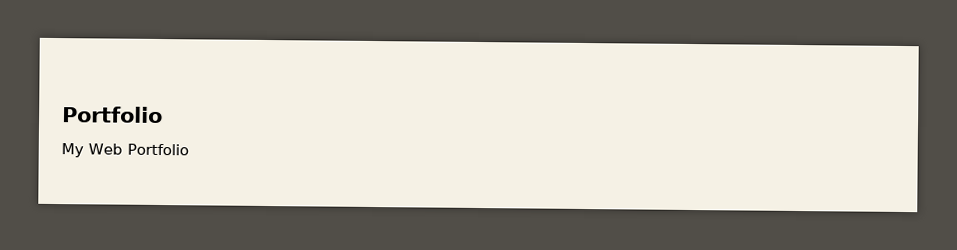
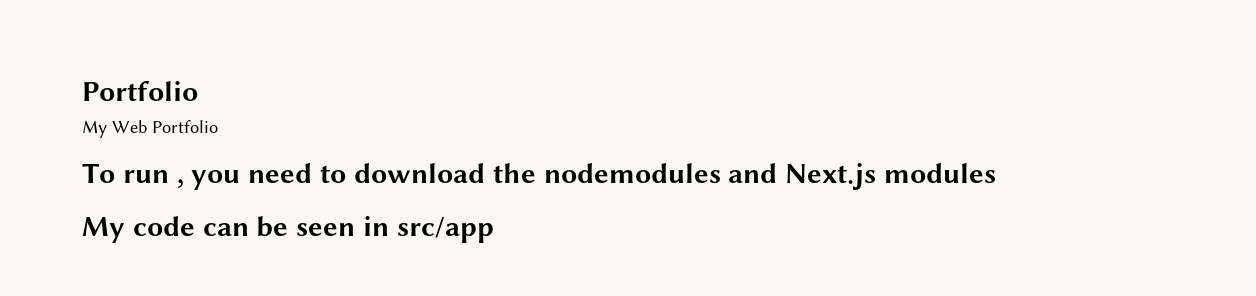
(189, 149) none -> [82,163,997,190] [82,216,494,243] // To run , you need to download the nodemodules and Next.js modules // My code can be seen in src/app

